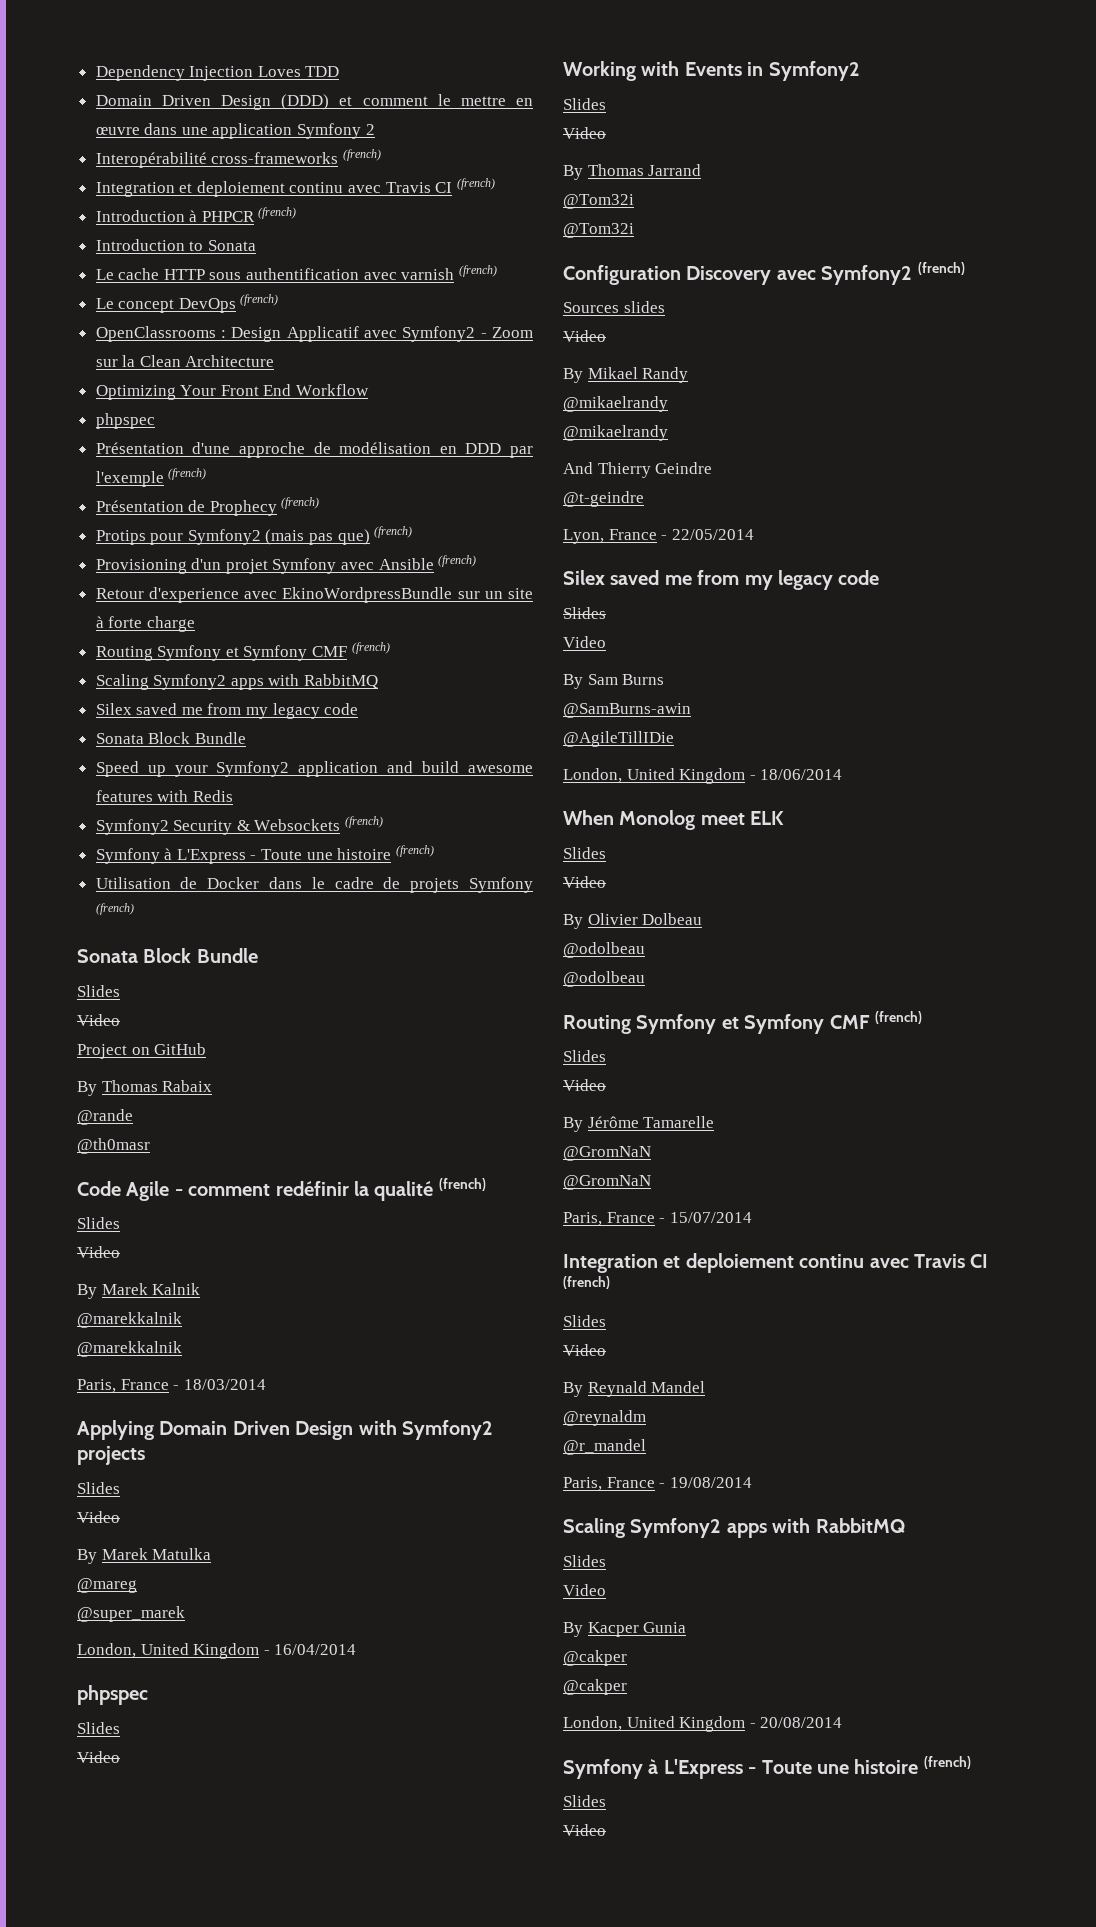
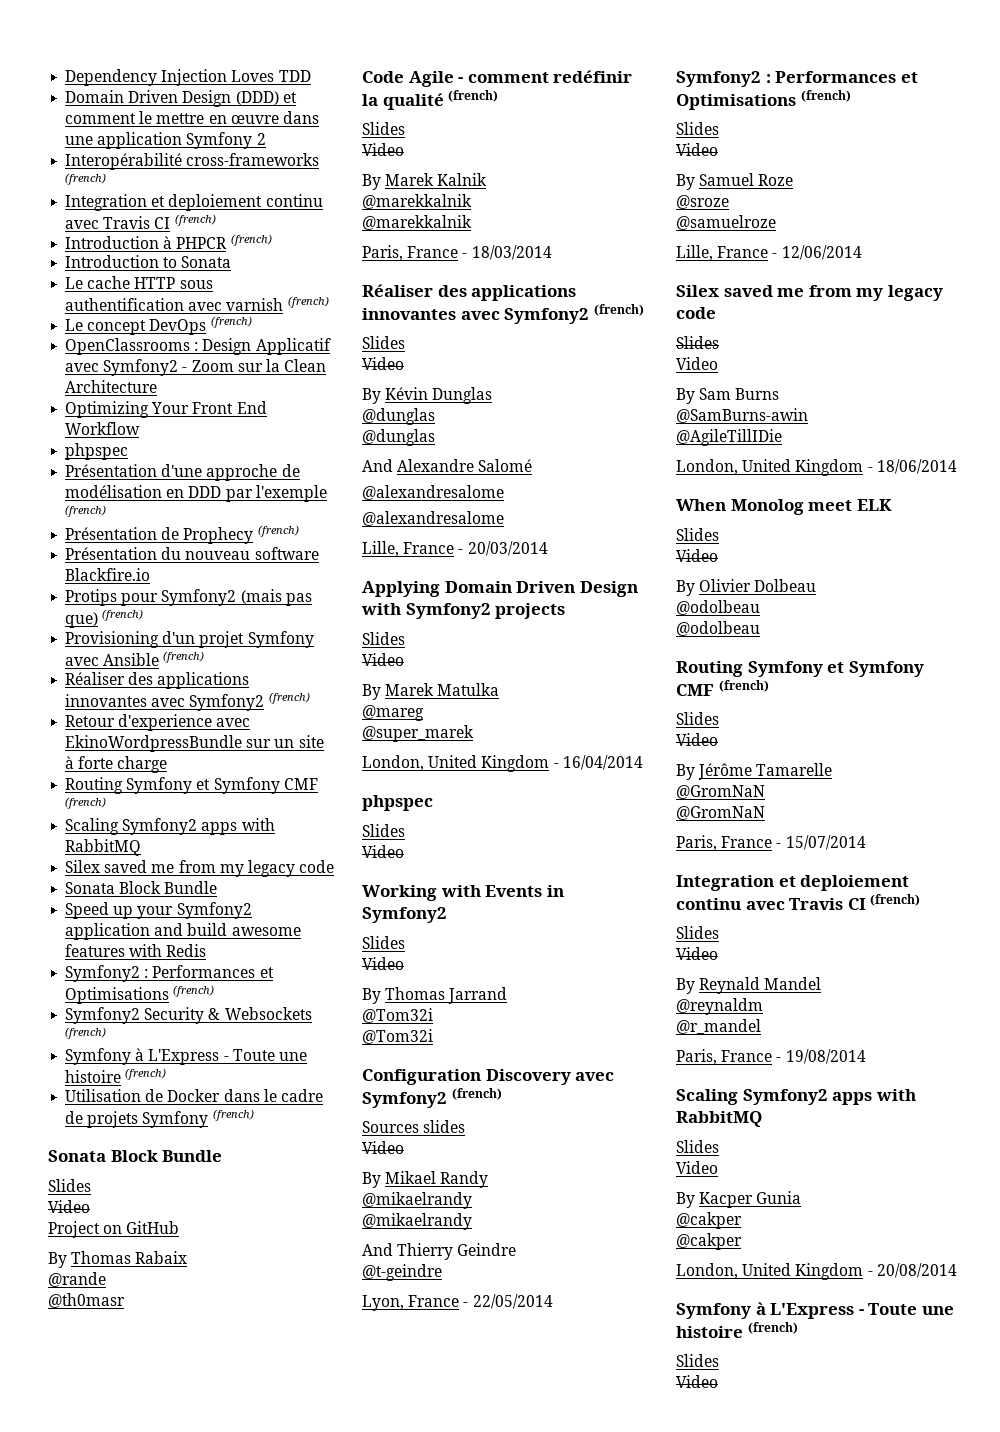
(320, 503) none -> [65,547,319,560] [65,568,151,581] // Présentation du nouveau software Blackfire.io
(477, 561) none -> [65,672,250,689] [65,692,310,711] // Réaliser des applications innovantes avec Symfony2 (french)
(233, 796) none -> [65,965,274,982] [65,985,215,1004] // Symfony2 : Performances et Optimisations (french)
(266, 1384) none -> [362,284,577,301] [362,304,644,324] [362,336,405,349] [362,357,404,370] [362,387,493,404] [362,408,435,425] [362,429,435,446] [362,459,533,472] [362,485,504,500] [362,511,504,526] [362,541,548,557] // Réaliser des applications innovantes avec Symfony2 (french) // Slides // Video // By Kévin Dunglas // @dunglas // @dunglas // And Alexandre Salomé // @alexandresalome // @alexandresalome // Lille, France - 20/03/2014
(754, 534) none -> [676,71,918,87] [676,90,851,110] [676,122,719,135] [676,143,718,156] [676,173,794,190] [676,195,729,209] [676,215,776,230] [676,245,862,261] // Symfony2 : Performances et Optimisations (french) // Slides // Video // By Samuel Roze // @sroze // @samuelroze // Lille, France - 12/06/2014

